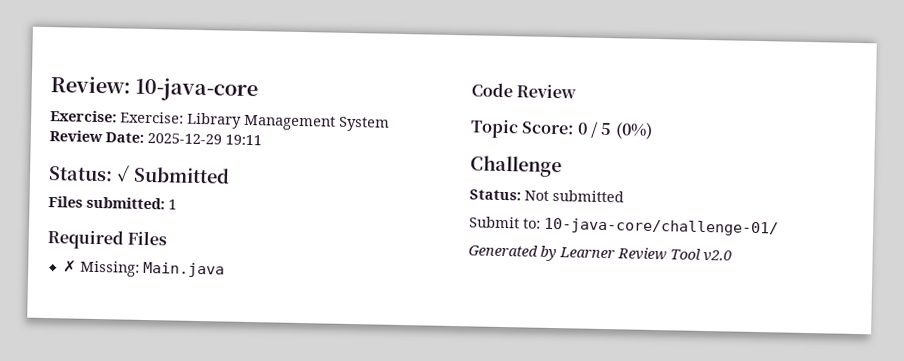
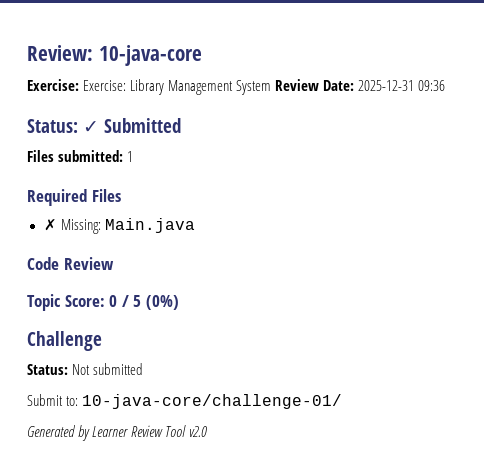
[147,132,262,146] 2025-12-29 19:11 -> [358,80,446,91] 2025-12-31 09:36

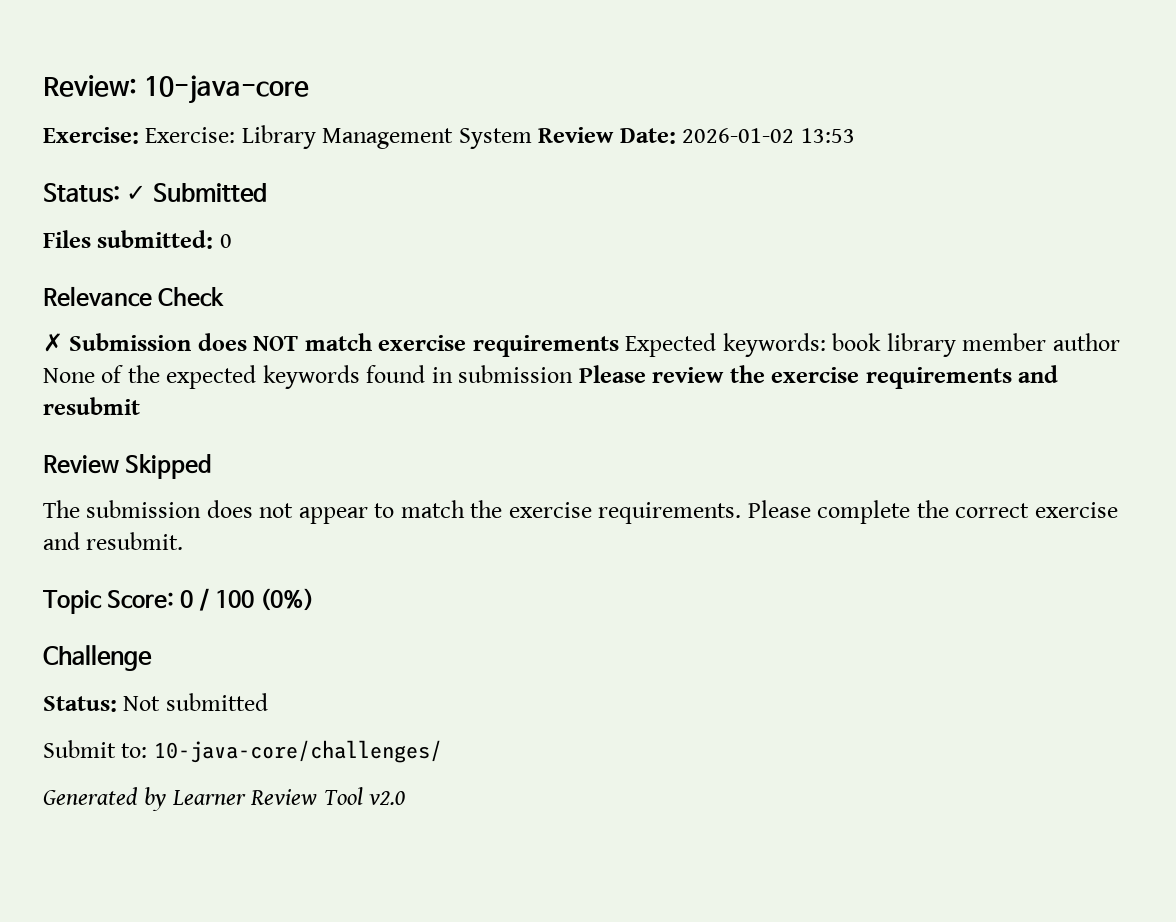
[358,80,446,91] 2025-12-31 09:36 -> [682,128,855,143] 2026-01-02 13:53
[127,151,134,162] [27,189,121,206] [43,218,195,234] [27,257,114,270] 1 // Required Files // ✗ Missing: Main.java // Code Review -> [219,234,232,248] [43,286,225,307] [43,333,1120,357] [43,365,1059,389] [43,397,140,415] [43,454,213,479] [43,500,1118,524] [43,532,184,550] 0 // Relevance Check // ✗ Submission does NOT match exercise requirements Expected keywords: book library member author None of the expected keywords found in submission Please review the exercise requirements and resubmit // Review Skipped // The submission does not appear to match the exercise requirements. Please complete the correct exercise and resubmit.
[133,295,142,307] 5 -> [215,590,255,608] 100
[82,394,343,409] 10-java-core/challenge-01/ -> [153,740,442,763] 10-java-core/challenges/

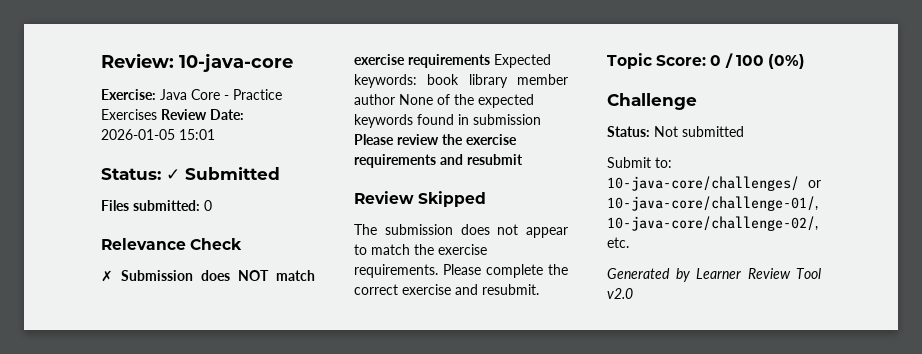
[145,125,855,149] Exercise: Library Management System Review Date: 2026-01-02 13:53 -> [160,89,282,100] [101,109,244,120] [101,129,215,140] Java Core - Practice Exercises Review Date: 2026-01-05 15:01
(442, 751) none -> [808,180,821,188] [607,196,818,211] [607,216,818,231] [607,237,629,248] or 10-java-core/challenge-01/, 10-java-core/challenge-02/, etc.

